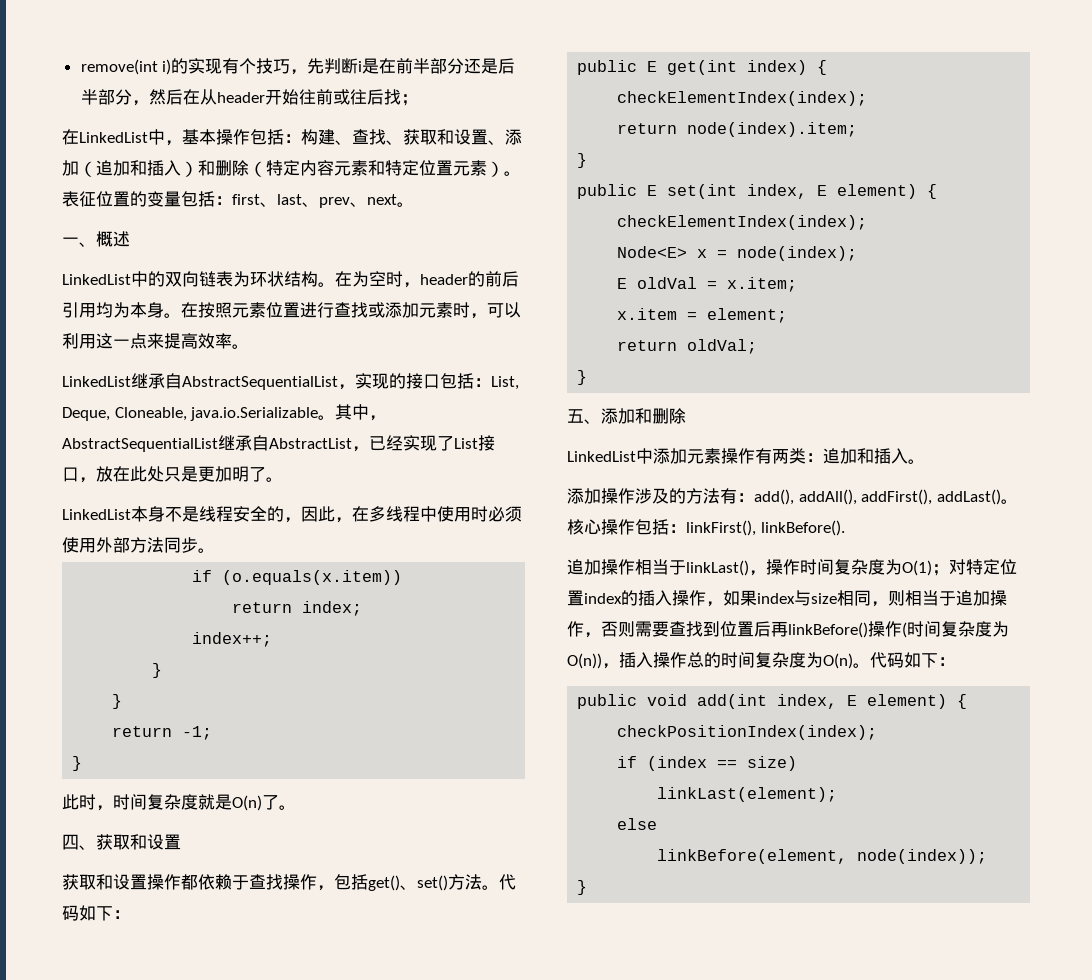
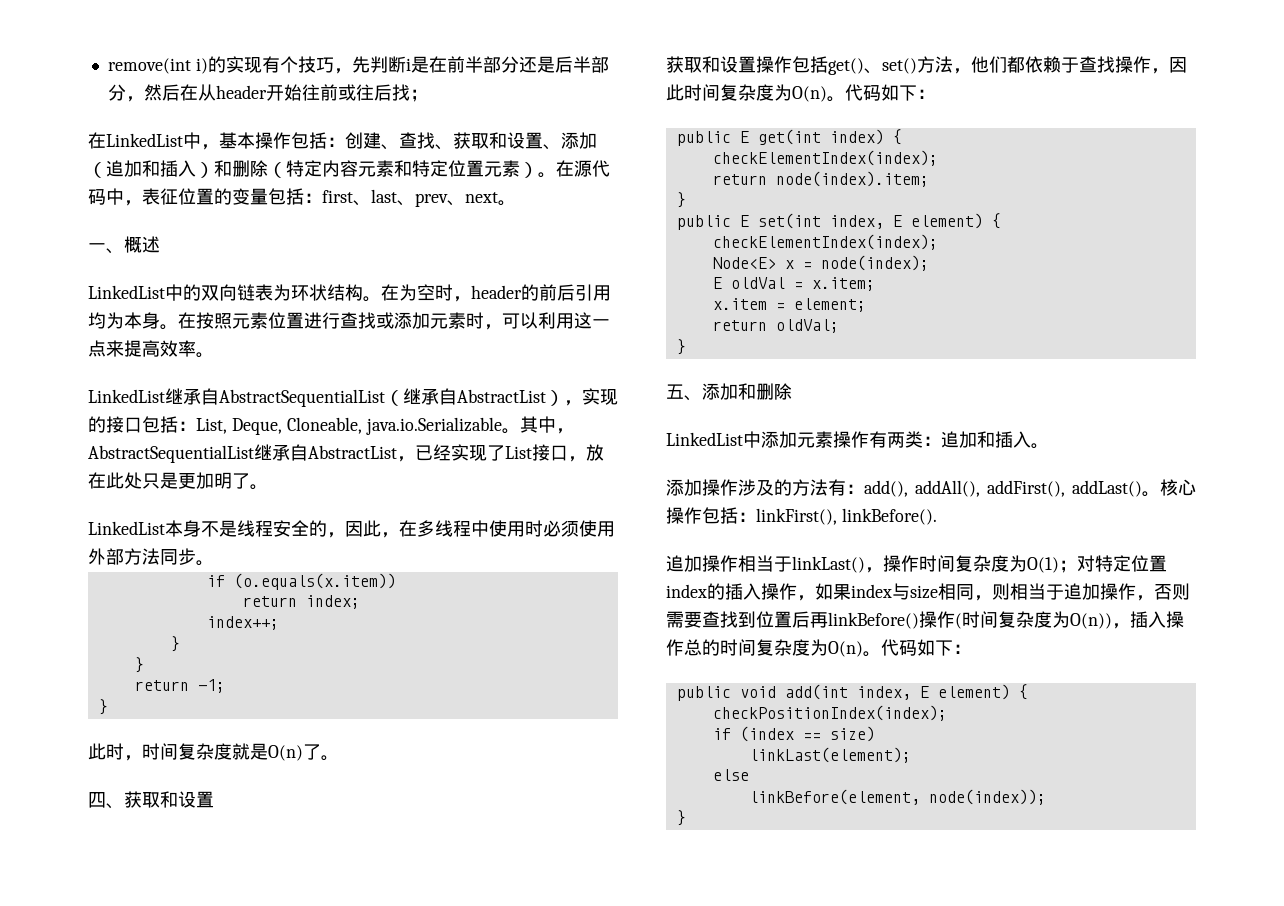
[301,129,318,145] 构 -> [345,132,363,149] 创
(521, 173) none -> [556,160,610,177] [88,188,142,206] 在源代码中，
(338, 383) none -> [385,388,564,406] （继承自AbstractList）
(181, 882) none -> [792,56,1007,75] 包括get()、set()方法，他们
[334,874,482,891] 包括get()、set()方法 -> [1169,57,1187,73] [666,84,827,102] 因此时间复杂度为O(n)

